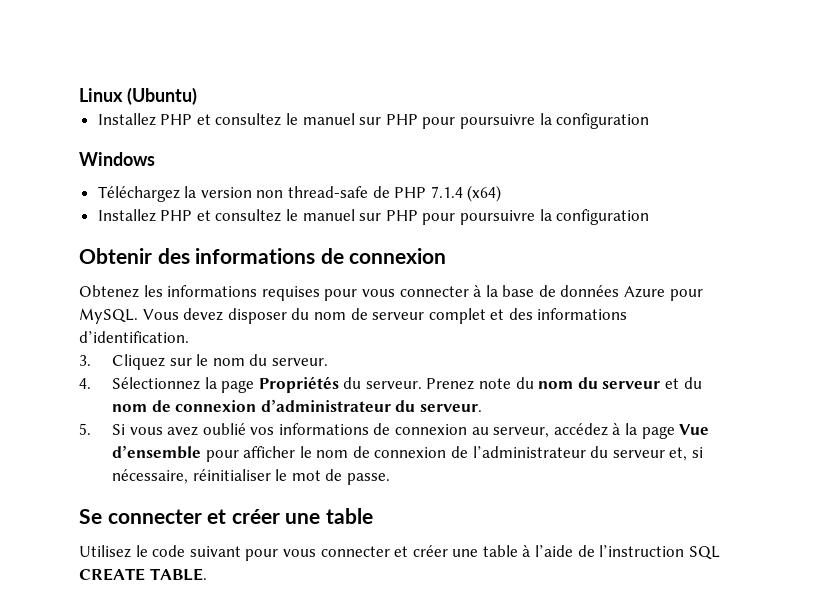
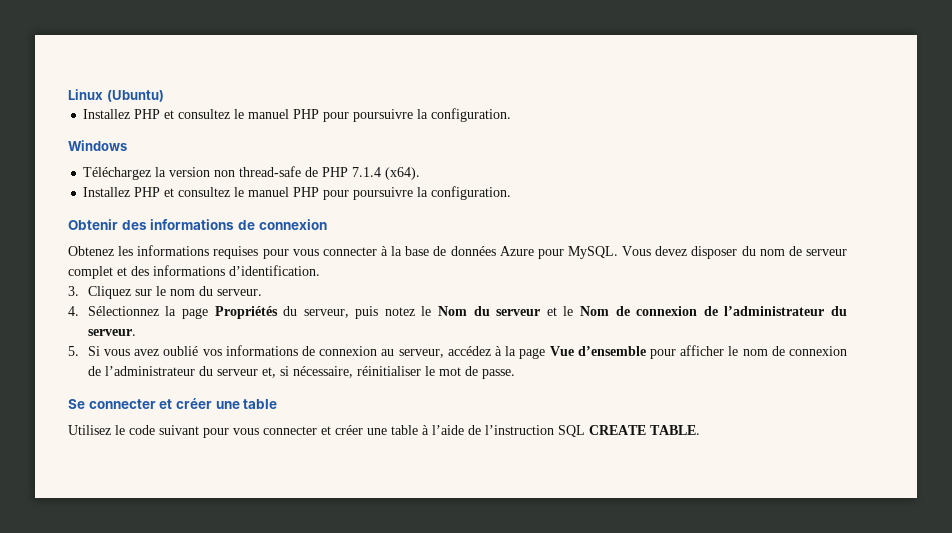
[359,113,650,129] sur PHP pour poursuivre la configuration -> [293,108,512,122] PHP pour poursuivre la configuration.
[467,185,502,202] [97,209,650,225] (x64) // Installez PHP et consultez le manuel sur PHP pour poursuivre la configuration -> [385,167,421,180] [83,186,512,200] (x64). // Installez PHP et consultez le manuel PHP pour poursuivre la configuration.
[365,377,702,390] [111,399,391,412] serveur. Prenez note du nom du serveur et du nom de connexion d’administrateur -> [303,306,825,319] serveur, puis notez le Nom du serveur et le Nom de connexion de l’administrateur

